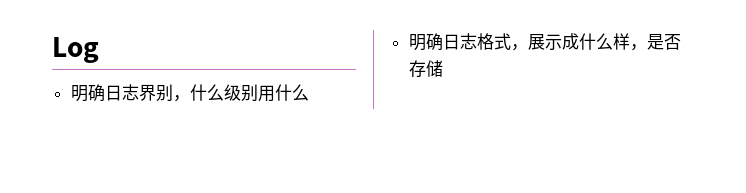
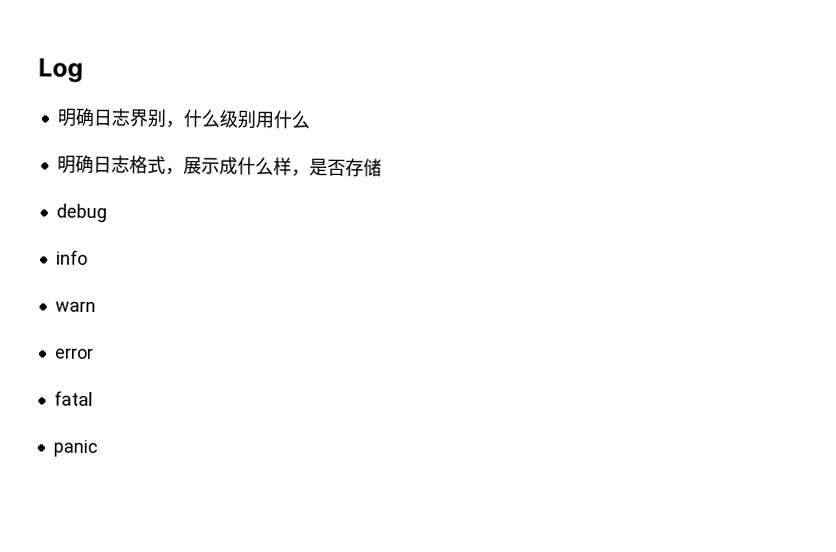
(443, 68) none -> [55,203,107,223] [55,249,88,265] [54,300,96,313] [53,347,94,360] [53,390,93,407] [52,439,98,458] // debug // info // warn // error // fatal // panic

